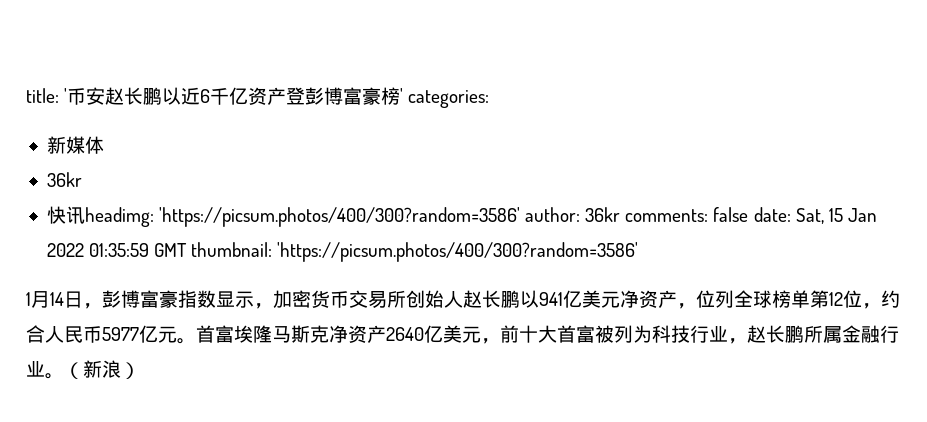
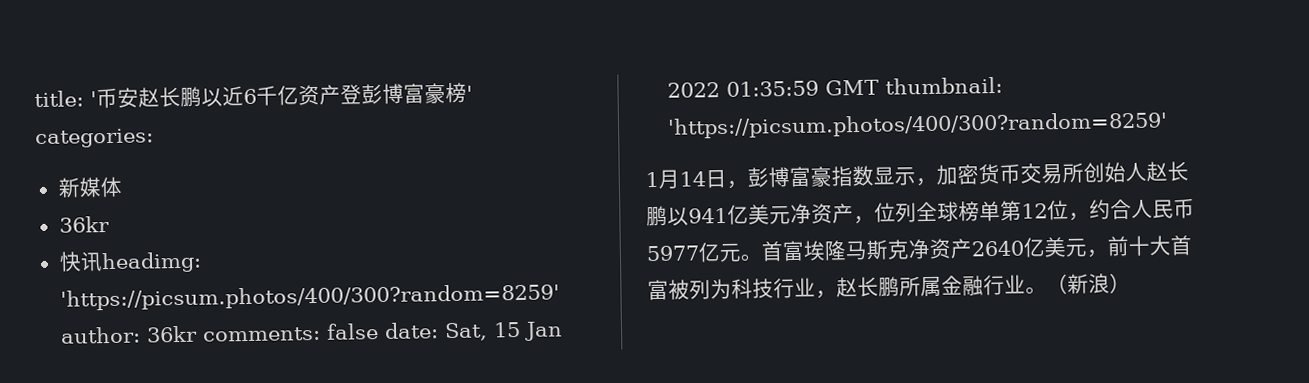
[159,207,521,227] 'https://picsum.photos/400/300?random=3586' -> [59,283,560,311] 'https://picsum.photos/400/300?random=8259'
[277,242,639,262] 'https://picsum.photos/400/300?random=3586' -> [666,111,1168,139] 'https://picsum.photos/400/300?random=8259'

